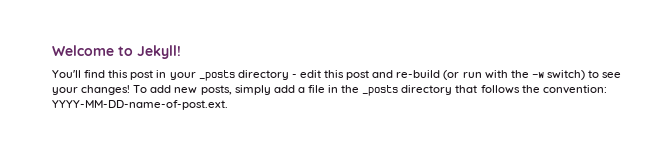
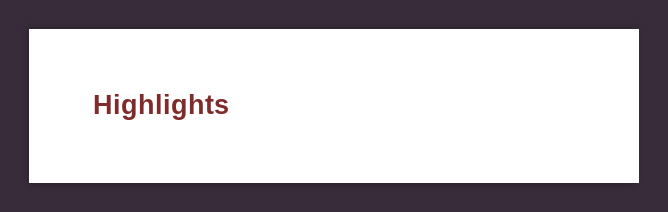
[52,45,181,59] [52,70,622,81] [52,85,607,96] [52,100,228,110] Welcome to Jekyll! // You'll find this post in your _posts directory - edit this post and re-build (or run with the -w switch) to see your changes! To add new posts, simply add a file in the _posts directory that follows the convention: YYYY-MM-DD-name-of-post.ext. -> [93,94,229,120] Highlights

